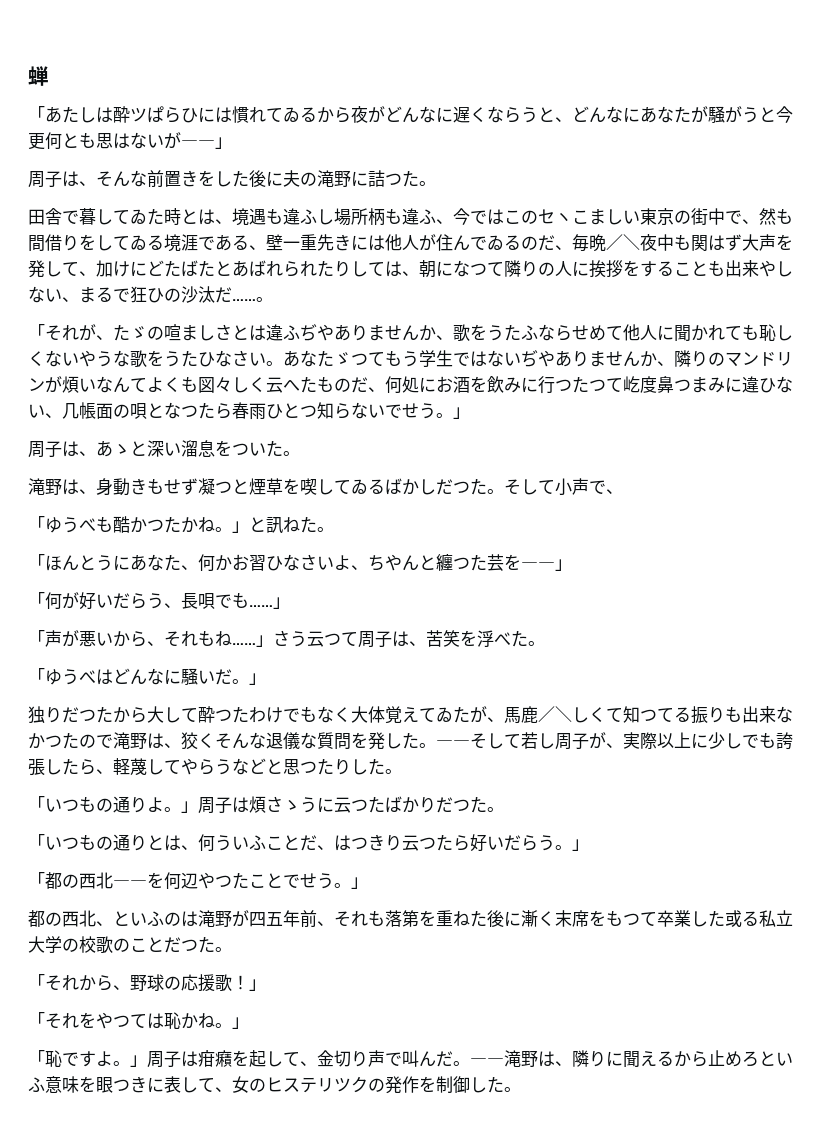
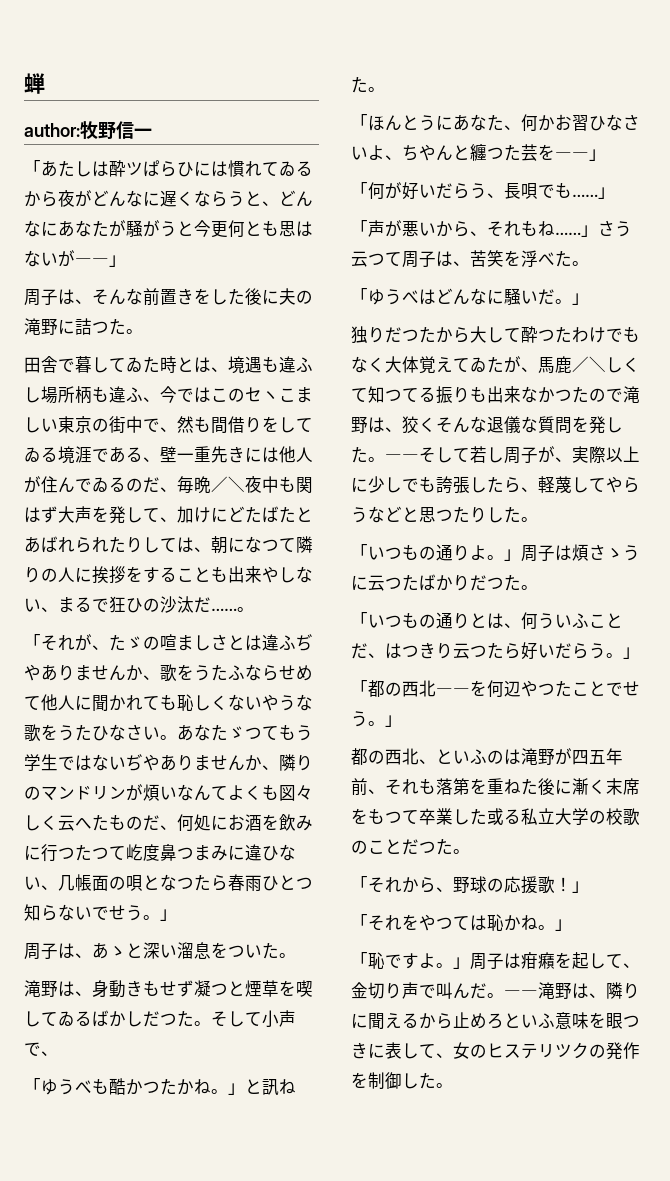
(49, 76) none -> [24,121,152,139] // author:牧野信一

